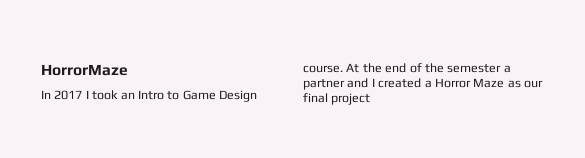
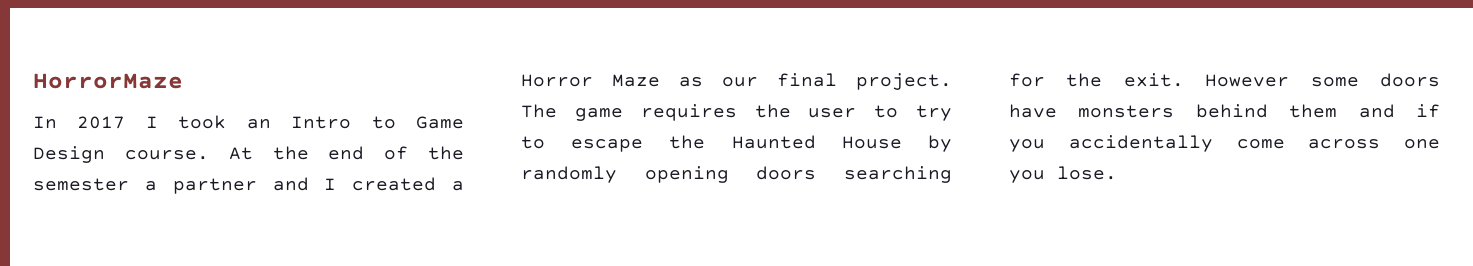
[331,93,371,105] project -> [856,73,952,90] [521,104,952,121] [521,135,952,152] [521,166,952,183] [1009,73,1440,87] [1009,104,1440,118] [1009,135,1440,152] [1009,166,1117,183] project. The game requires the user to try to escape the Haunted House by randomly opening doors searching for the exit. However some doors have monsters behind them and if you accidentally come across one you lose.

